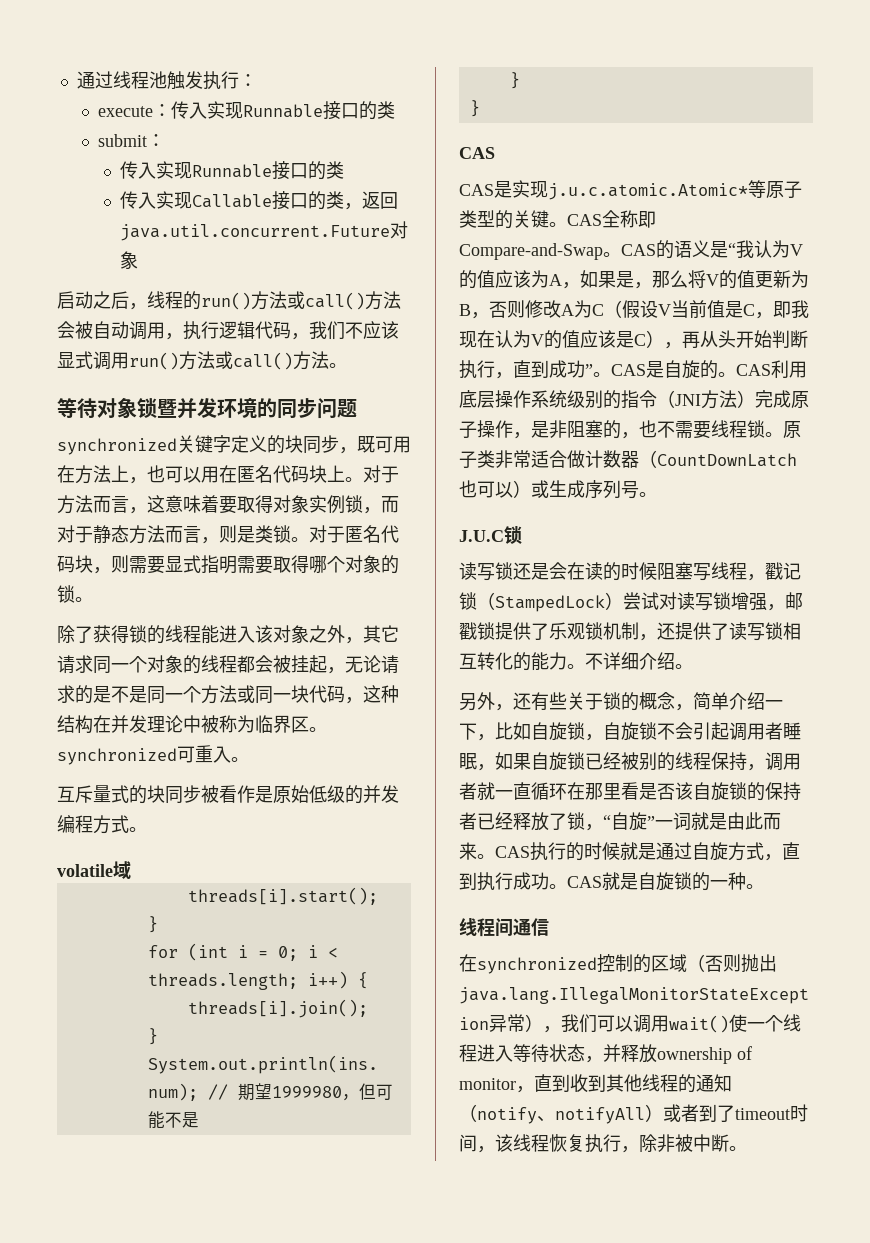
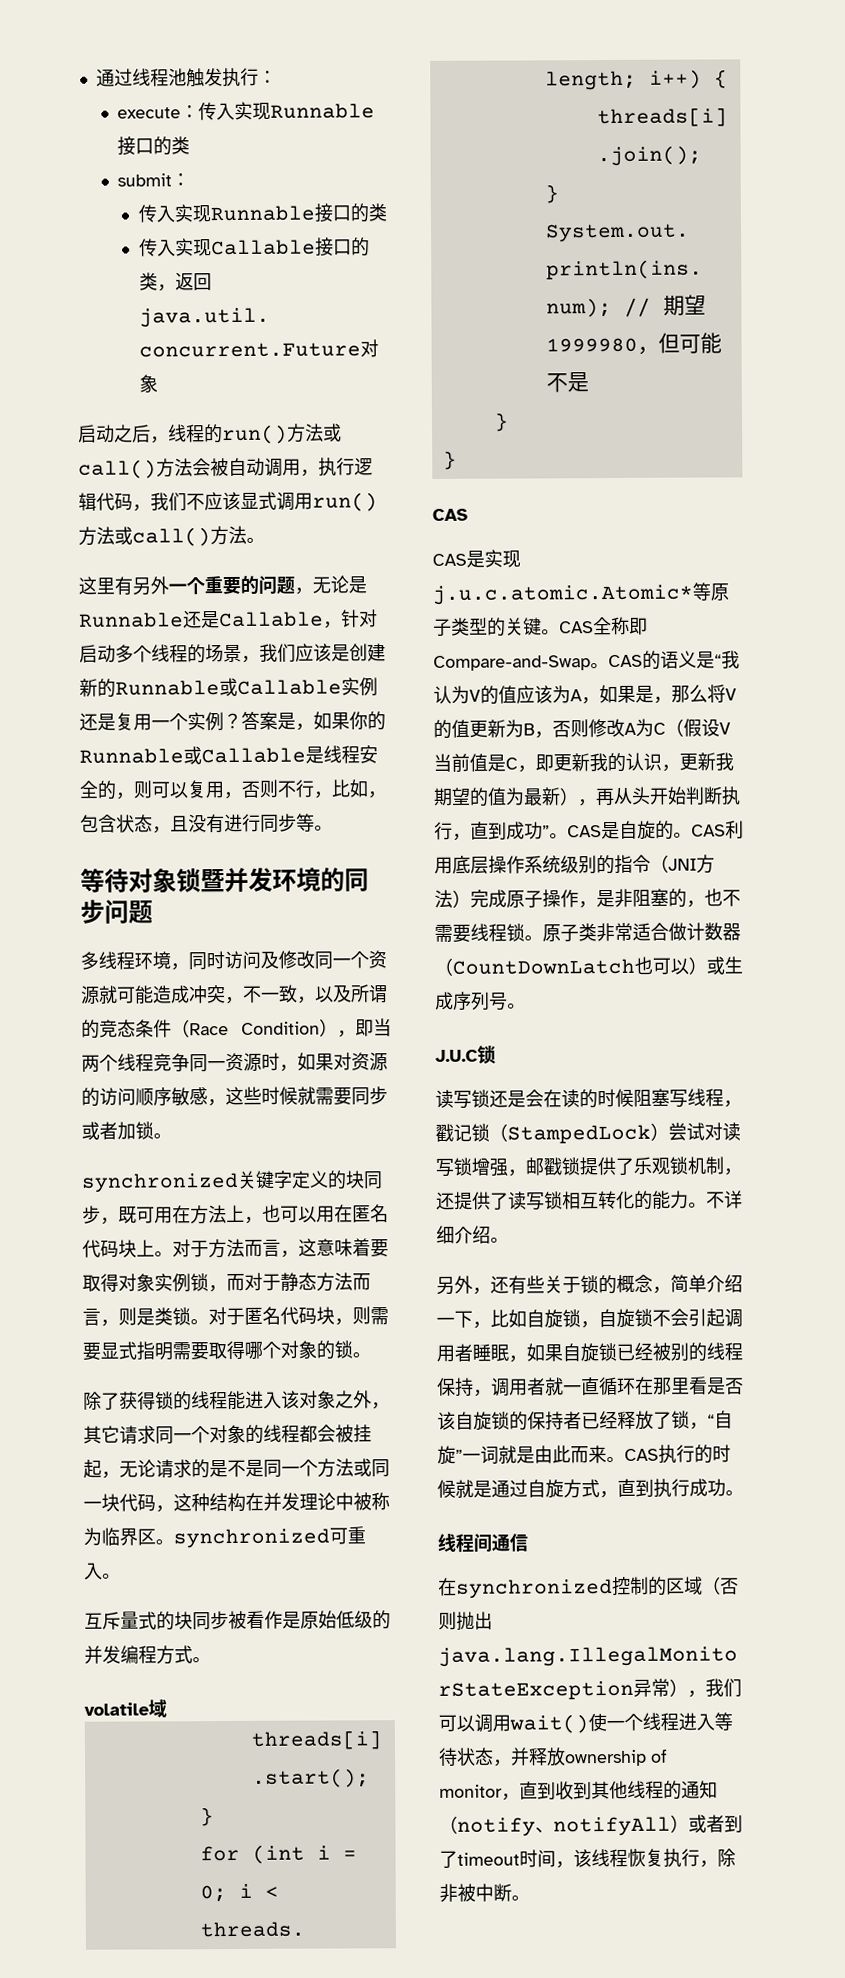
(347, 365) none -> [78,575,367,596] [79,609,378,629] [79,643,386,664] [79,677,378,698] [79,711,386,732] [79,745,378,765] [79,779,387,800] [80,813,333,834] // 这里有另外一个重要的问题，无论是Runnable还是Callable，针对启动多个线程的场景，我们应该是创建新的Runnable或Callable实例还是复用一个实例？答案是，如果你的Runnable或Callable是线程安全的，则可以复用，否则不行，比如，包含状态，且没有进行同步等。
(357, 408) none -> [80,950,387,971] [80,984,388,1005] [81,1018,392,1039] [81,1052,388,1073] [81,1086,388,1107] [81,1121,172,1140] // 多线程环境，同时访问及修改同一个资源就可能造成冲突，不一致，以及所谓的竞态条件（Race Condition），即当两个线程竞争同一资源时，如果对资源的访问顺序敏感，这些时候就需要同步或者加锁。
[791,300,809,318] [459,330,646,349] 我现在认为V的值应该是C -> [553,752,734,773] [433,787,561,807] 更新我的认识，更新我期望的值为最新
[567,872,764,891] CAS就是自旋锁的一种。 -> (744, 1493) none

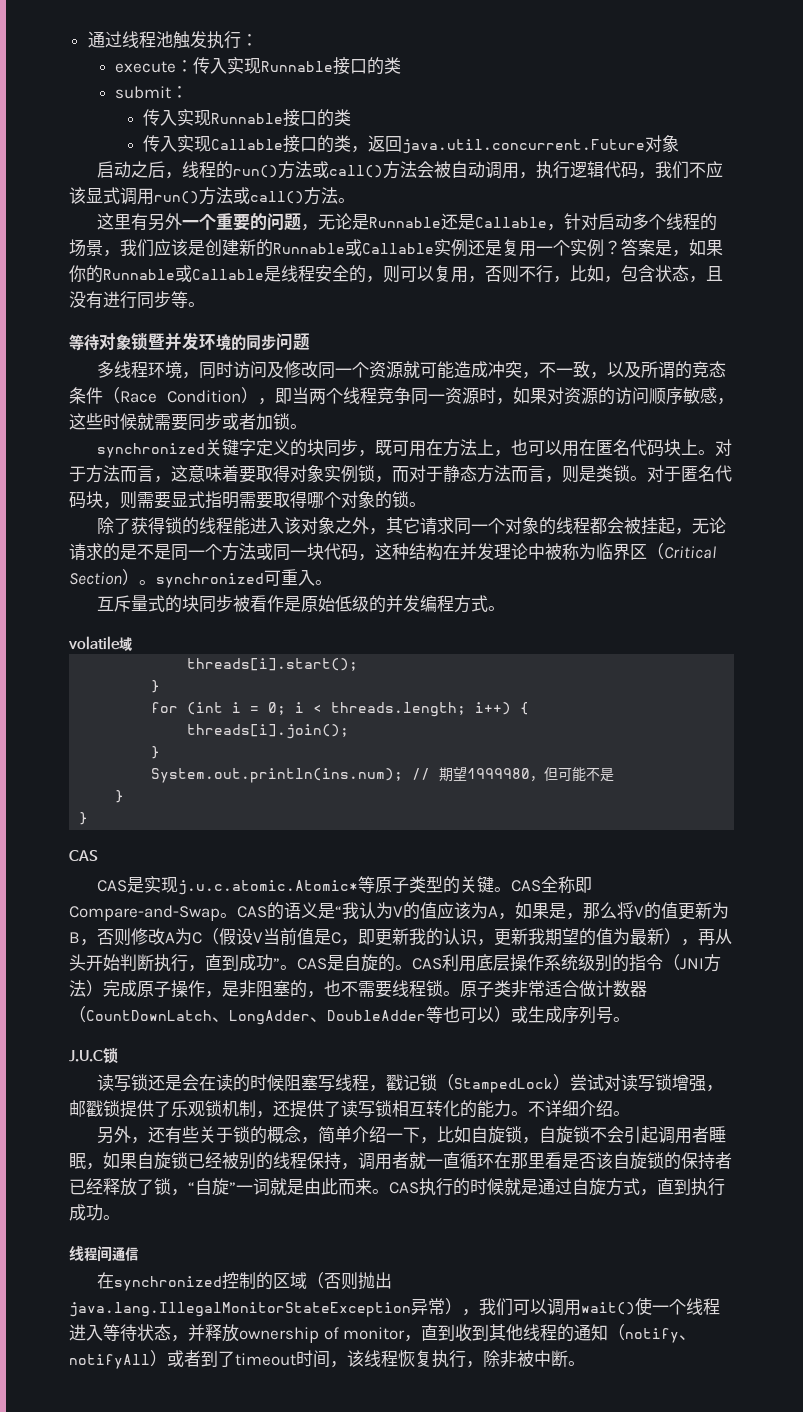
(156, 1537) none -> [647,543,716,560] [69,569,139,586] （Critical Section）
(635, 966) none -> [212,1006,443,1025] 、LongAdder、DoubleAdder等

